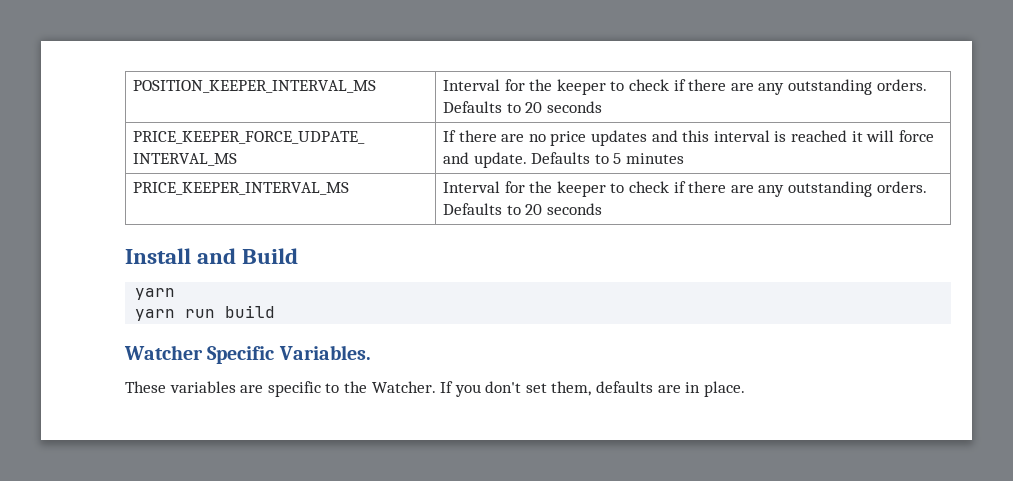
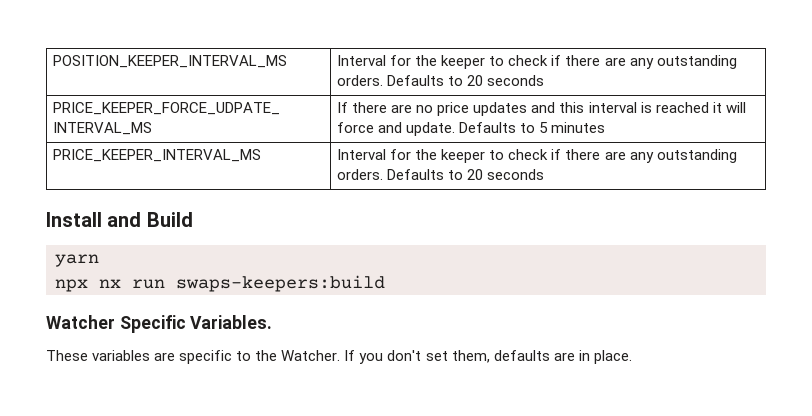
[135,305,276,321] yarn run build -> [55,275,385,292] npx nx run swaps-keepers:build

